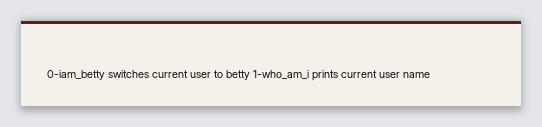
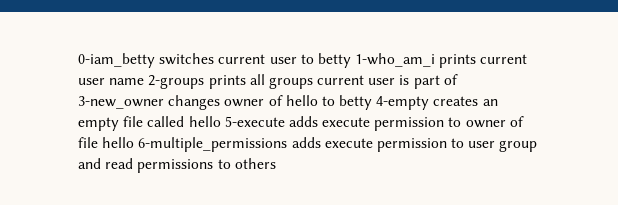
(430, 75) none -> [148,74,458,89] [78,95,498,110] [78,116,524,131] [78,137,538,152] [78,158,276,173] 2-groups prints all groups current user is part of 3-new_owner changes owner of hello to betty 4-empty creates an empty file called hello 5-execute adds execute permission to owner of file hello 6-multiple_permissions adds execute permission to user group and read permissions to others

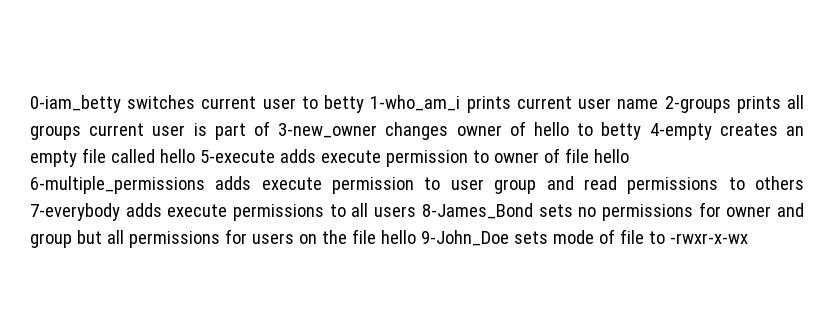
(276, 163) none -> [30,202,805,221] [30,229,748,248] 7-everybody adds execute permissions to all users 8-James_Bond sets no permissions for owner and group but all permissions for users on the file hello 9-John_Doe sets mode of file to -rwxr-x-wx

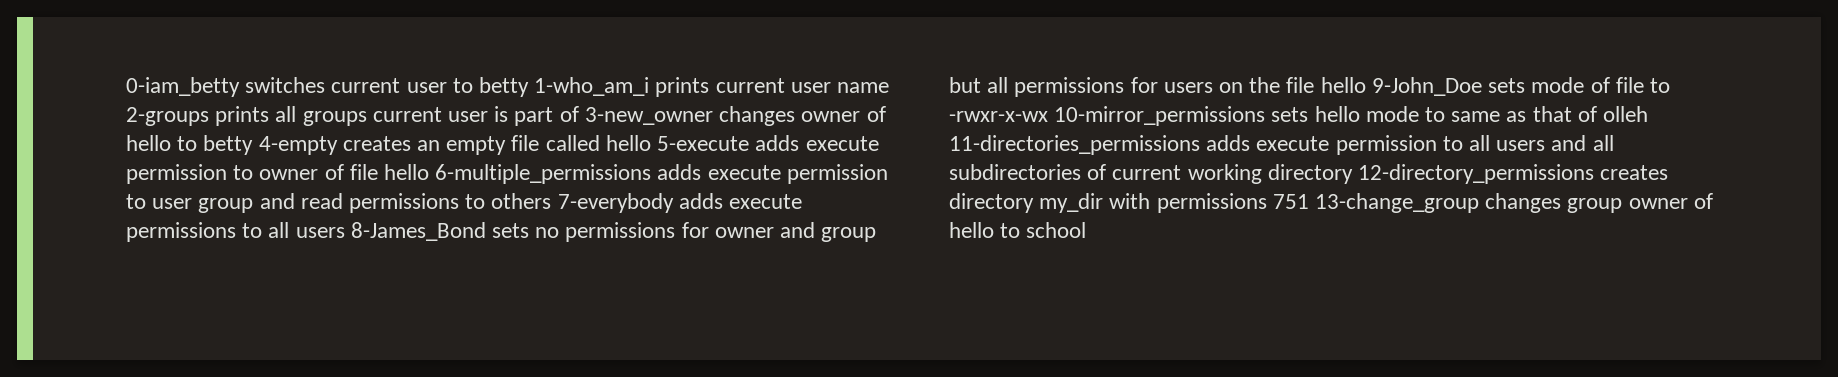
(748, 238) none -> [1054,106,1649,126] [949,135,1614,155] [949,164,1669,184] [949,193,1713,213] [949,222,1087,238] 10-mirror_permissions sets hello mode to same as that of olleh 11-directories_permissions adds execute permission to all users and all subdirectories of current working directory 12-directory_permissions creates directory my_dir with permissions 751 13-change_group changes group owner of hello to school

